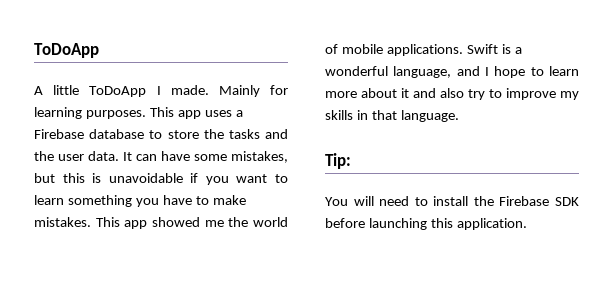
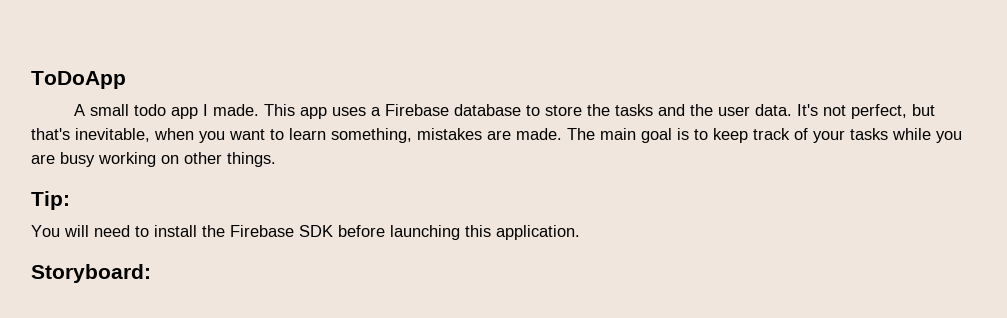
[53,85,288,97] [34,107,146,119] little ToDoApp I made. Mainly for learning purposes. -> [89,104,259,119] small todo app I made.
[123,151,288,163] [34,173,289,185] [34,195,246,207] [34,217,288,229] [325,44,522,56] [325,66,579,78] [325,88,579,100] [325,110,459,122] It can have some mistakes, but this is unavoidable if you want to learn something you have to make mistakes. This app showed me the world of mobile applications. Swift is a wonderful language, and I hope to learn more about it and also try to improve my skills in that language. -> [796,104,935,119] [31,128,962,143] [31,152,276,167] It's not perfect, but that's inevitable, when you want to learn something, mistakes are made. The main goal is to keep track of your tasks while you are busy working on other things.
(527, 224) none -> [31,264,151,283] // Storyboard:

